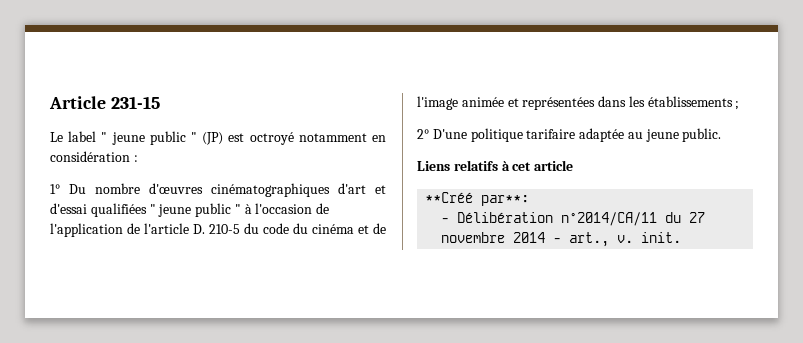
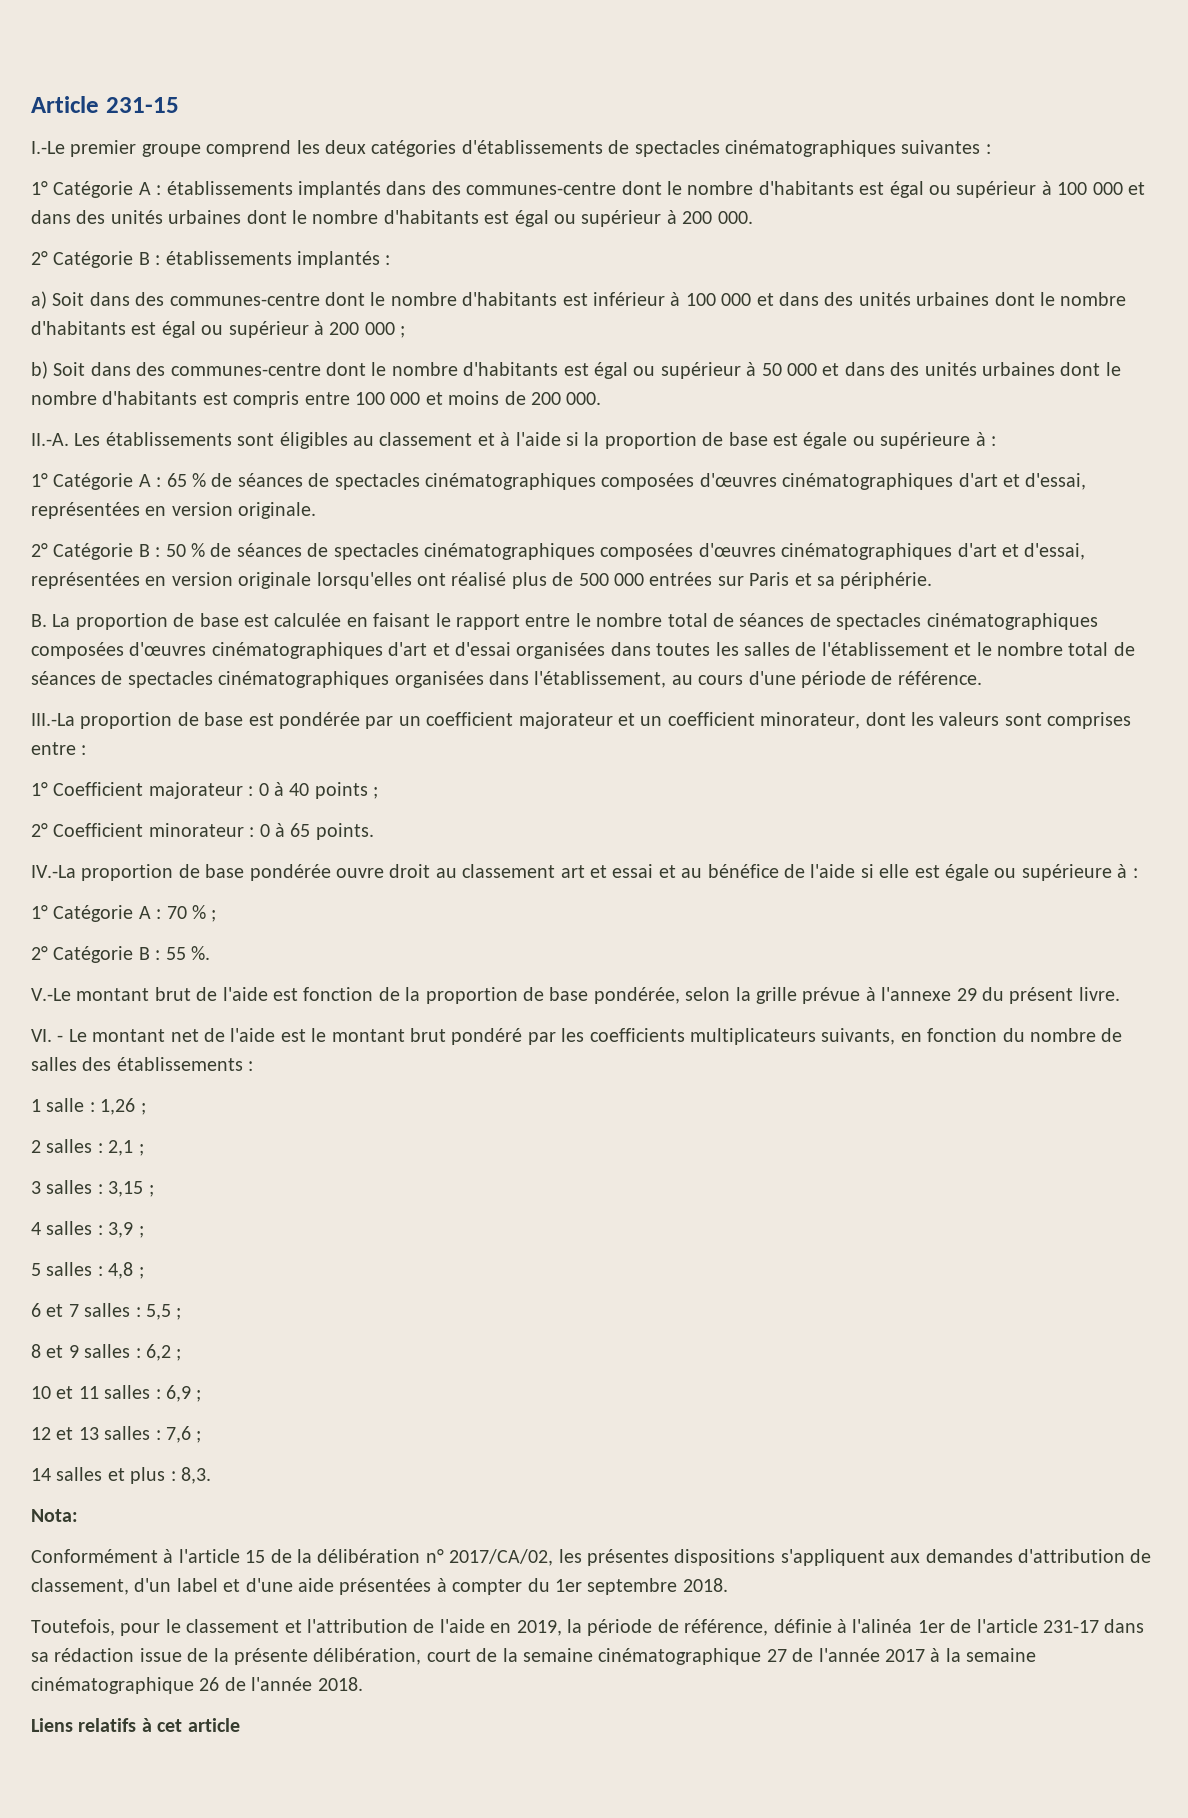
[50,131,386,145] [50,151,138,162] [50,183,140,194] Le label " jeune public " (JP) est octroyé notamment en considération : // 1° Du nombre -> [31,140,991,157] [31,181,1145,198] [31,210,753,227] [31,251,391,268] [31,291,1127,309] [31,321,406,338] [31,361,1121,379] [31,391,602,408] [31,432,996,449] [31,473,1087,490] [31,502,317,519] [31,543,1086,560] [31,572,933,589] [31,613,1098,630] [31,642,124,659] I.-Le premier groupe comprend les deux catégories d'établissements de spectacles cinématographiques suivantes : // 1° Catégorie A : établissements implantés dans des communes-centre dont le nombre d'habitants est égal ou supérieur à 100 000 et dans des unités urbaines dont le nombre d'habitants est égal ou supérieur à 200 000. // 2° Catégorie B : établissements implantés : // a) Soit dans des communes-centre dont le nombre d'habitants est inférieur à 100 000 et dans des unités urbaines dont le nombre d'habitants est égal ou supérieur à 200 000 ; // b) Soit dans des communes-centre dont le nombre d'habitants est égal ou supérieur à 50 000 et dans des unités urbaines dont le nombre d'habitants est compris entre 100 000 et moins de 200 000. // II.-A. Les établissements sont éligibles au classement et à l'aide si la proportion de base est égale ou supérieure à : // 1° Catégorie A : 65 % de séances de spectacles cinématographiques composées d'œuvres cinématographiques d'art et d'essai, représentées en version originale. // 2° Catégorie B : 50 % de séances de spectacles cinématographiques composées d'œuvres cinématographiques d'art et d'essai, représentées en version originale lorsqu'elles ont réalisé plus de 500 000 entrées sur Paris et sa périphérie. // B. La proportion de base est calculée en faisant le rapport entre le nombre total de séances de spectacles cinématographiques composées
[90,203,330,217] [50,223,386,237] [417,96,740,110] [417,128,722,142] qualifiées " jeune public " à l'occasion de l'application de l'article D. 210-5 du code du cinéma et de l'image animée et représentées dans les établissements ; // 2° D'une politique tarifaire adaptée au jeune public. -> [516,642,1135,659] [31,671,982,688] [31,712,1132,729] [31,742,87,755] [31,782,379,799] [31,823,374,840] [31,864,1138,881] [31,905,217,922] [31,946,211,963] [31,987,1120,1004] [31,1028,1123,1045] [31,1057,254,1071] [31,1098,146,1115] [31,1139,144,1156] [31,1180,154,1197] [31,1221,144,1238] [31,1262,144,1279] [31,1303,182,1320] [31,1344,182,1361] [31,1385,202,1402] [31,1426,202,1443] [31,1467,212,1484] [31,1509,78,1522] [31,1549,1152,1566] [31,1578,728,1595] [31,1619,1145,1636] [31,1648,1037,1665] [31,1677,363,1694] organisées dans toutes les salles de l'établissement et le nombre total de séances de spectacles cinématographiques organisées dans l'établissement, au cours d'une période de référence. // III.-La proportion de base est pondérée par un coefficient majorateur et un coefficient minorateur, dont les valeurs sont comprises entre : // 1° Coefficient majorateur : 0 à 40 points ; // 2° Coefficient minorateur : 0 à 65 points. // IV.-La proportion de base pondérée ouvre droit au classement art et essai et au bénéfice de l'aide si elle est égale ou supérieure à : // 1° Catégorie A : 70 % ; // 2° Catégorie B : 55 %. // V.-Le montant brut de l'aide est fonction de la proportion de base pondérée, selon la grille prévue à l'annexe 29 du présent livre. // VI. - Le montant net de l'aide est le montant brut pondéré par les coefficients multiplicateurs suivants, en fonction du nombre de salles des établissements : // 1 salle : 1,26 ; // 2 salles : 2,1 ; // 3 salles : 3,15 ; // 4 salles : 3,9 ; // 5 salles : 4,8 ; // 6 et 7 salles : 5,5 ; // 8 et 9 salles : 6,2 ; // 10 et 11 salles : 6,9 ; // 12 et 13 salles : 7,6 ; // 14 salles et plus : 8,3. // Nota: // Conformément à l'article 15 de la délibération n° 2017/CA/02, les présentes dispositions s'appliquent aux demandes d'attribution de classement, d'un label et d'une aide présentées à compter du 1er septembre 2018. // Toutefois, pour le classement et l'attribution de l'aide en 2019, la période de référence, définie à l'alinéa 1er de l'article 231-17 dans sa rédaction issue de la présente délibération, court de la semaine cinématographique 27 de l'année 2017 à la semaine cinématographique 26 de l'année 2018.
[425,192,530,206] [441,212,706,226] [441,232,682,247] // **Créé par**: // - Délibération n°2014/CA/11 du 27 novembre 2014 - art., v. init. -> (240, 1725) none

